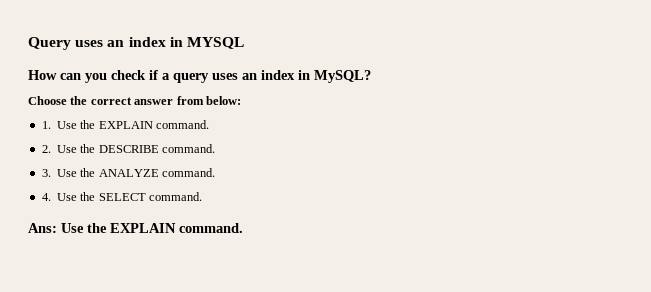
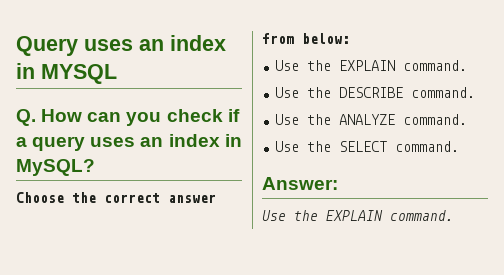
(244, 43) none -> [16,109,36,126] Q.
[41,121,51,129] 1. -> (350, 38) none
[41,145,51,153] 2. -> (467, 65) none
[41,169,51,177] 3. -> (475, 92) none
[41,193,51,201] 4. -> (467, 119) none
[28,223,57,233] Ans: -> [262,177,338,190] Answer: //

